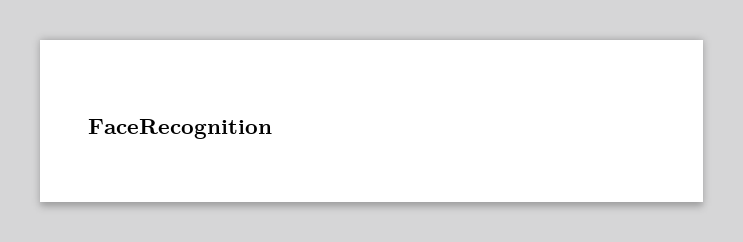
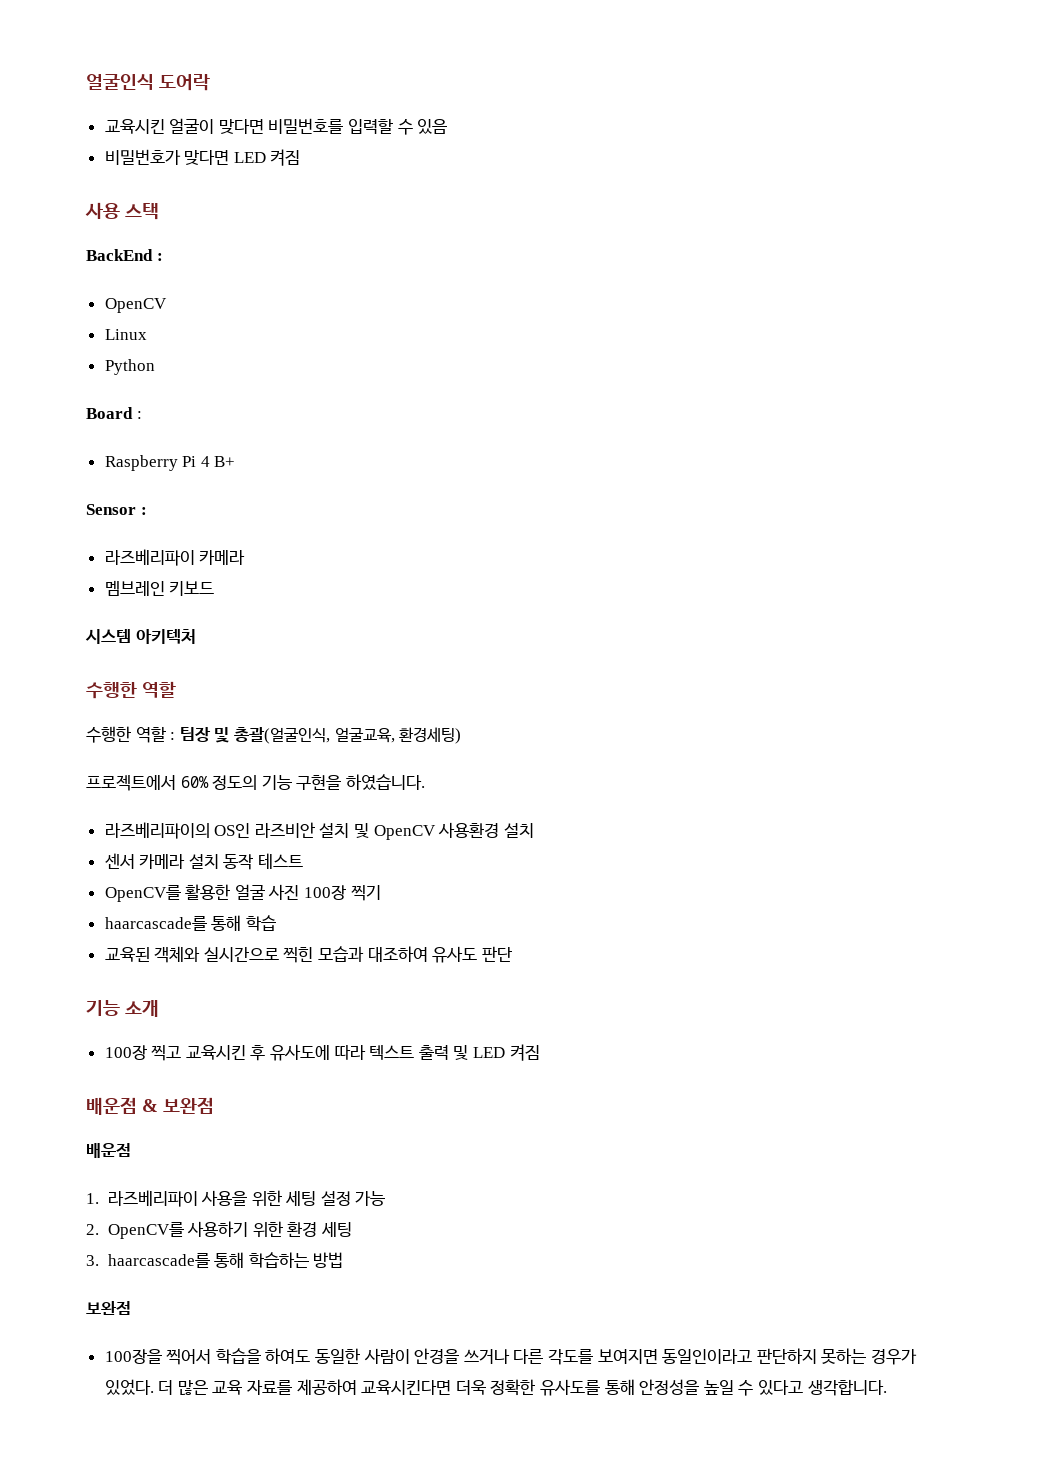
[88,119,272,139] FaceRecognition -> [86,74,211,91] [104,118,448,135] [104,149,301,166] [85,202,160,220] [86,249,163,261] [104,298,167,313] [104,329,147,340] [104,359,155,375] [86,407,142,419] [104,455,236,471] [86,504,147,515] [104,549,246,566] [104,580,215,596] [85,629,196,644] [86,681,177,699] [86,726,462,744] [86,774,425,791] [104,822,534,840] [104,853,304,870] [104,884,381,902] [104,915,276,931] [104,946,512,963] [86,1000,160,1017] [104,1044,540,1061] [86,1097,215,1115] [86,1143,131,1158] [86,1190,386,1207] [86,1221,352,1239] [86,1252,344,1268] [86,1301,131,1315] [104,1348,917,1365] [104,1379,887,1396] 얼굴인식 도어락 // 교육시킨 얼굴이 맞다면 비밀번호를 입력할 수 있음 // 비밀번호가 맞다면 LED 켜짐 // 사용 스택 // BackEnd : // OpenCV // Linux // Python // Board : // Raspberry Pi 4 B+ // Sensor : // 라즈베리파이 카메라 // 멤브레인 키보드 // 시스템 아키텍처 // 수행한 역할 // 수행한 역할 : 팀장 및 총괄(얼굴인식, 얼굴교육, 환경세팅) // 프로젝트에서 60% 정도의 기능 구현을 하였습니다. // 라즈베리파이의 OS인 라즈비안 설치 및 OpenCV 사용환경 설치 // 센서 카메라 설치 동작 테스트 // OpenCV를 활용한 얼굴 사진 100장 찍기 // haarcascade를 통해 학습 // 교육된 객체와 실시간으로 찍힌 모습과 대조하여 유사도 판단 // 기능 소개 // 100장 찍고 교육시킨 후 유사도에 따라 텍스트 출력 및 LED 켜짐 // 배운점 & 보완점 // 배운점 // 1. 라즈베리파이 사용을 위한 세팅 설정 가능 // 2. OpenCV를 사용하기 위한 환경 세팅 // 3. haarcascade를 통해 학습하는 방법 // 보완점 // 100장을 찍어서 학습을 하여도 동일한 사람이 안경을 쓰거나 다른 각도를 보여지면 동일인이라고 판단하지 못하는 경우가 있었다. 더 많은 교육 자료를 제공하여 교육시킨다면 더욱 정확한 유사도를 통해 안정성을 높일 수 있다고 생각합니다.

